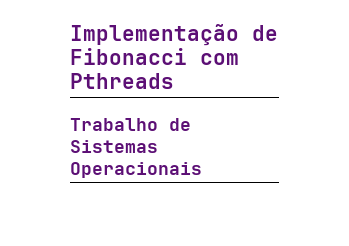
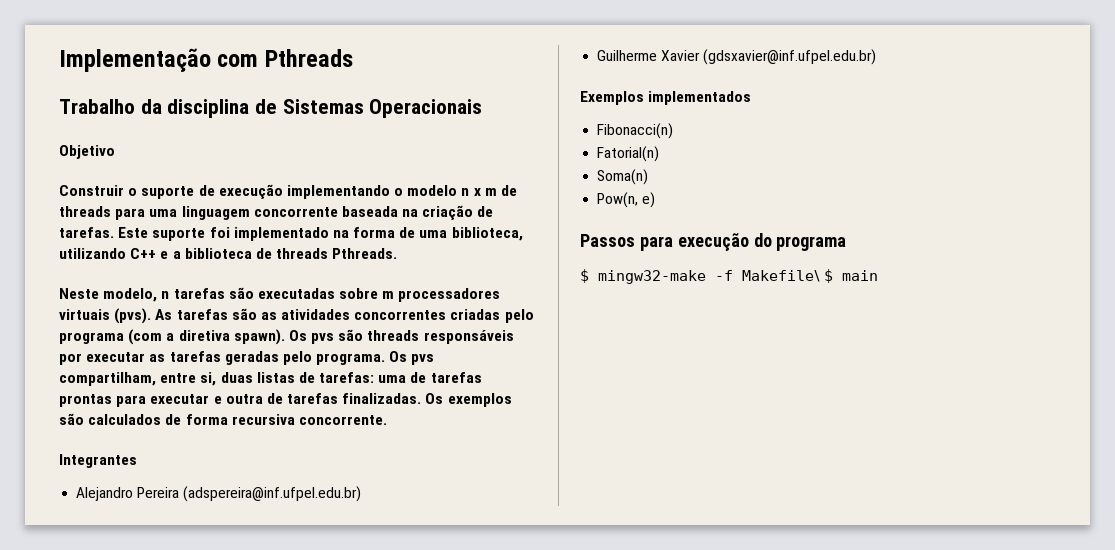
[252,25,278,41] [70,48,187,65] de Fibonacci -> (211, 60) none
(158, 124) none -> [140,99,250,118] da disciplina
(202, 170) none -> [59,145,115,159] [59,184,518,199] [59,205,494,220] [59,227,523,241] [59,248,398,259] [59,287,501,302] [59,308,534,324] [59,329,514,345] [59,351,435,365] [59,372,482,386] [59,393,512,407] [59,413,387,425] [59,454,137,468] [76,486,362,502] [597,49,877,65] [580,91,752,105] [597,123,674,139] [597,146,660,162] [597,169,649,185] [597,192,656,208] [580,233,847,251] [580,269,879,284] // Objetivo // Construir o suporte de execução implementando o modelo n x m de threads para uma linguagem concorrente baseada na criação de tarefas. Este suporte foi implementado na forma de uma biblioteca, utilizando C++ e a biblioteca de threads Pthreads. // Neste modelo, n tarefas são executadas sobre m processadores virtuais (pvs). As tarefas são as atividades concorrentes criadas pelo programa (com a diretiva spawn). Os pvs são threads responsáveis por executar as tarefas geradas pelo programa. Os pvs compartilham, entre si, duas listas de tarefas: uma de tarefas prontas para executar e outra de tarefas finalizadas. Os exemplos são calculados de forma recursiva concorrente. // Integrantes // Alejandro Pereira (adspereira@inf.ufpel.edu.br) // Guilherme Xavier (gdsxavier@inf.ufpel.edu.br) // Exemplos implementados // Fibonacci(n) // Fatorial(n) // Soma(n) // Pow(n, e) // Passos para execução do programa // $ mingw32-make -f Makefile\ $ main

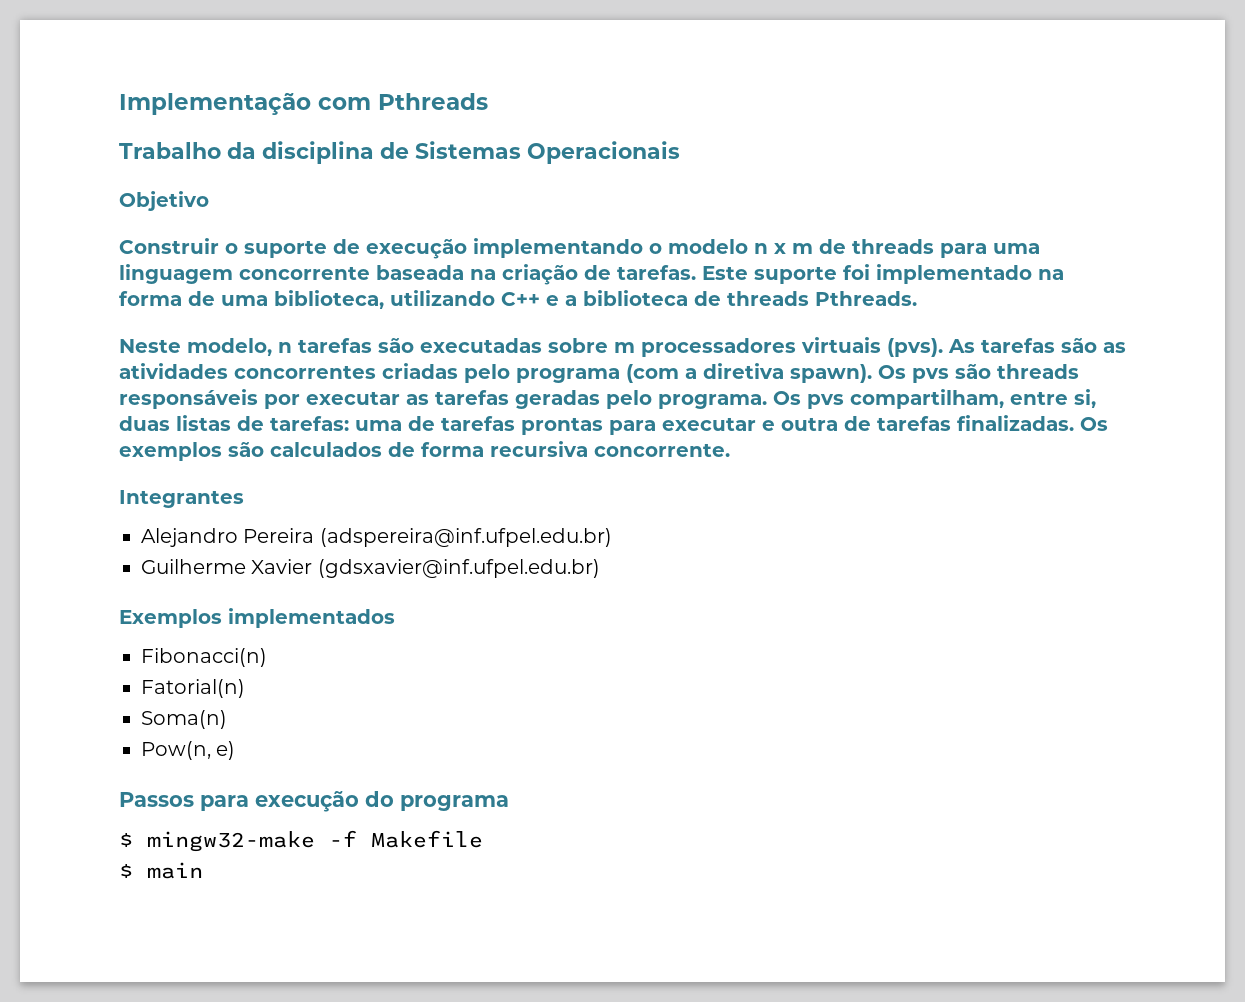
[742,270,820,282] Makefile\ -> [371,830,483,848] Makefile //

